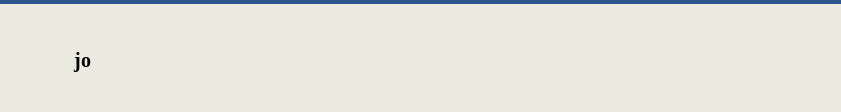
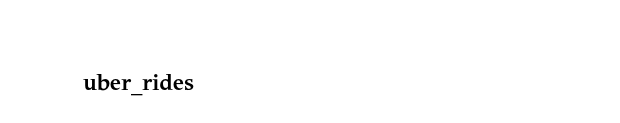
[73,52,91,72] jo -> [83,74,194,96] uber_rides

